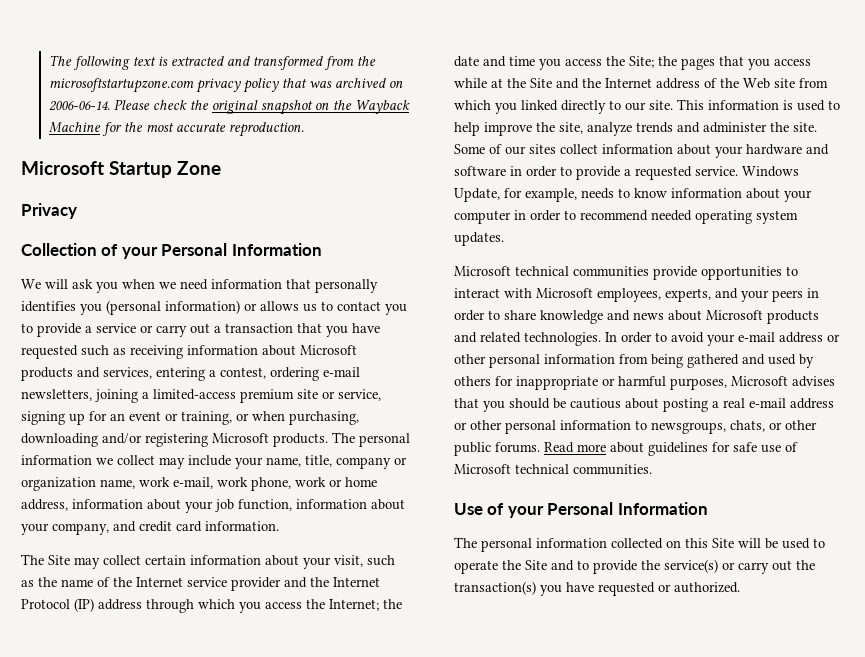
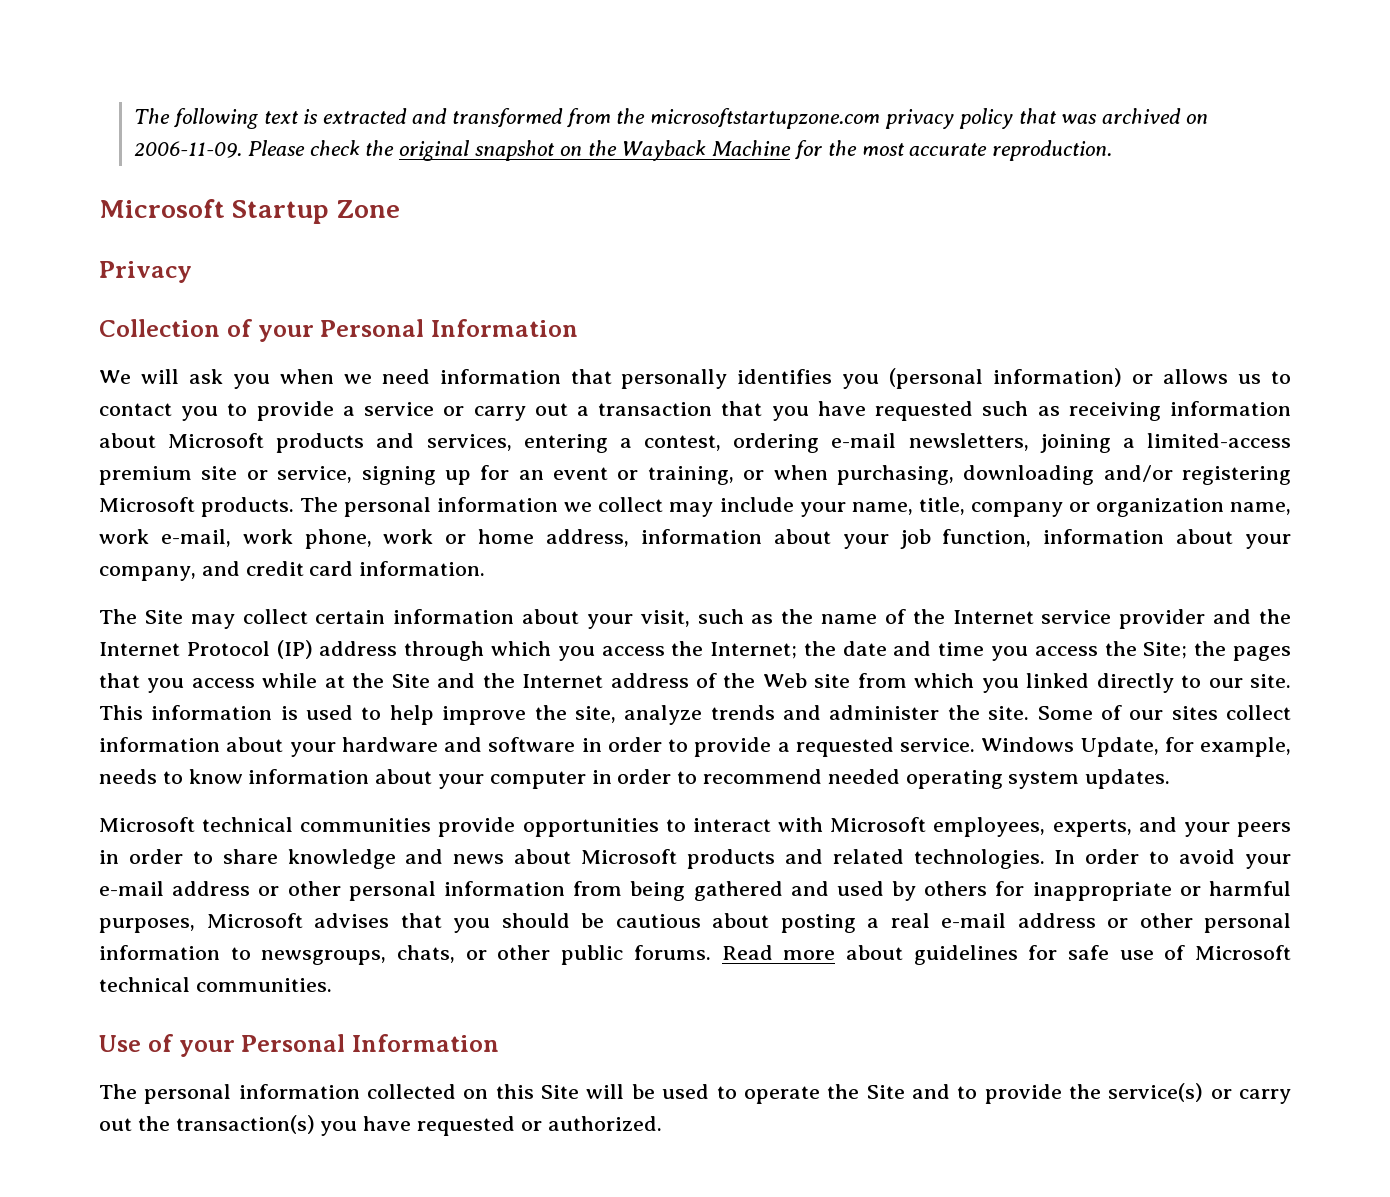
[48,100,110,111] 2006-06-14. -> [134,141,243,158] 2006-11-09.

